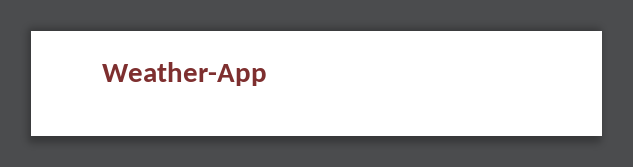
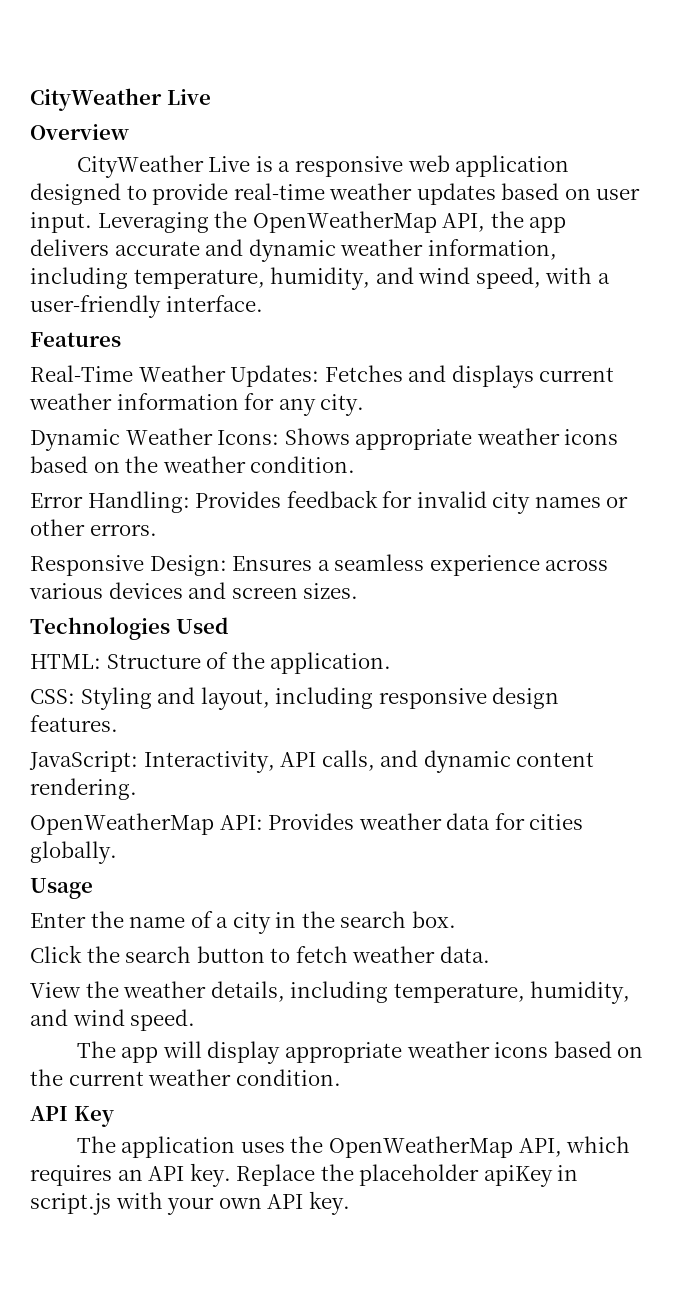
[102,62,267,86] Weather-App -> [30,88,211,111] [30,124,129,140] [76,155,570,178] [30,183,641,205] [30,211,567,233] [30,239,557,262] [30,267,610,290] [30,295,263,318] [30,332,121,347] [30,365,615,388] [29,393,365,416] [30,428,619,451] [30,456,356,473] [30,490,629,514] [30,519,157,536] [30,554,609,576] [29,582,359,599] [30,617,228,640] [30,652,392,674] [30,687,560,710] [30,715,118,732] [29,750,595,773] [30,778,137,800] [30,813,584,835] [30,841,117,864] [30,878,93,899] [30,911,456,934] [30,945,490,963] [30,981,631,1004] [30,1009,196,1031] [76,1041,644,1064] [30,1069,341,1086] [30,1106,114,1127] [76,1136,631,1158] [30,1163,579,1187] [30,1191,350,1215] CityWeather Live // Overview // CityWeather Live is a responsive web application designed to provide real-time weather updates based on user input. Leveraging the OpenWeatherMap API, the app delivers accurate and dynamic weather information, including temperature, humidity, and wind speed, with a user-friendly interface. // Features // Real-Time Weather Updates: Fetches and displays current weather information for any city. // Dynamic Weather Icons: Shows appropriate weather icons based on the weather condition. // Error Handling: Provides feedback for invalid city names or other errors. // Responsive Design: Ensures a seamless experience across various devices and screen sizes. // Technologies Used // HTML: Structure of the application. // CSS: Styling and layout, including responsive design features. // JavaScript: Interactivity, API calls, and dynamic content rendering. // OpenWeatherMap API: Provides weather data for cities globally. // Usage // Enter the name of a city in the search box. // Click the search button to fetch weather data. // View the weather details, including temperature, humidity, and wind speed. // The app will display appropriate weather icons based on the current weather condition. // API Key // The application uses the OpenWeatherMap API, which requires an API key. Replace the placeholder apiKey in script.js with your own API key.

